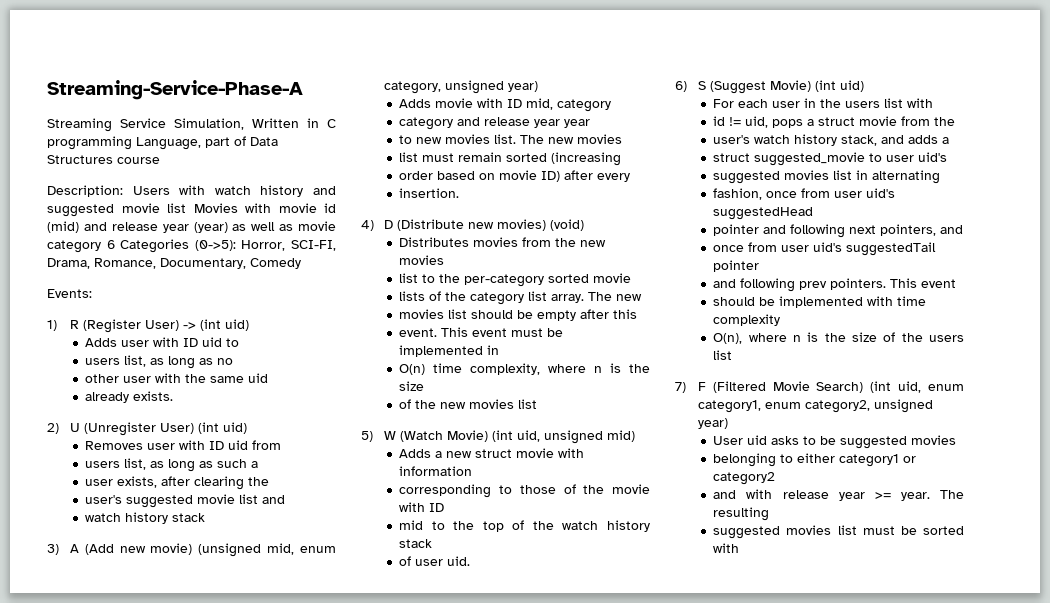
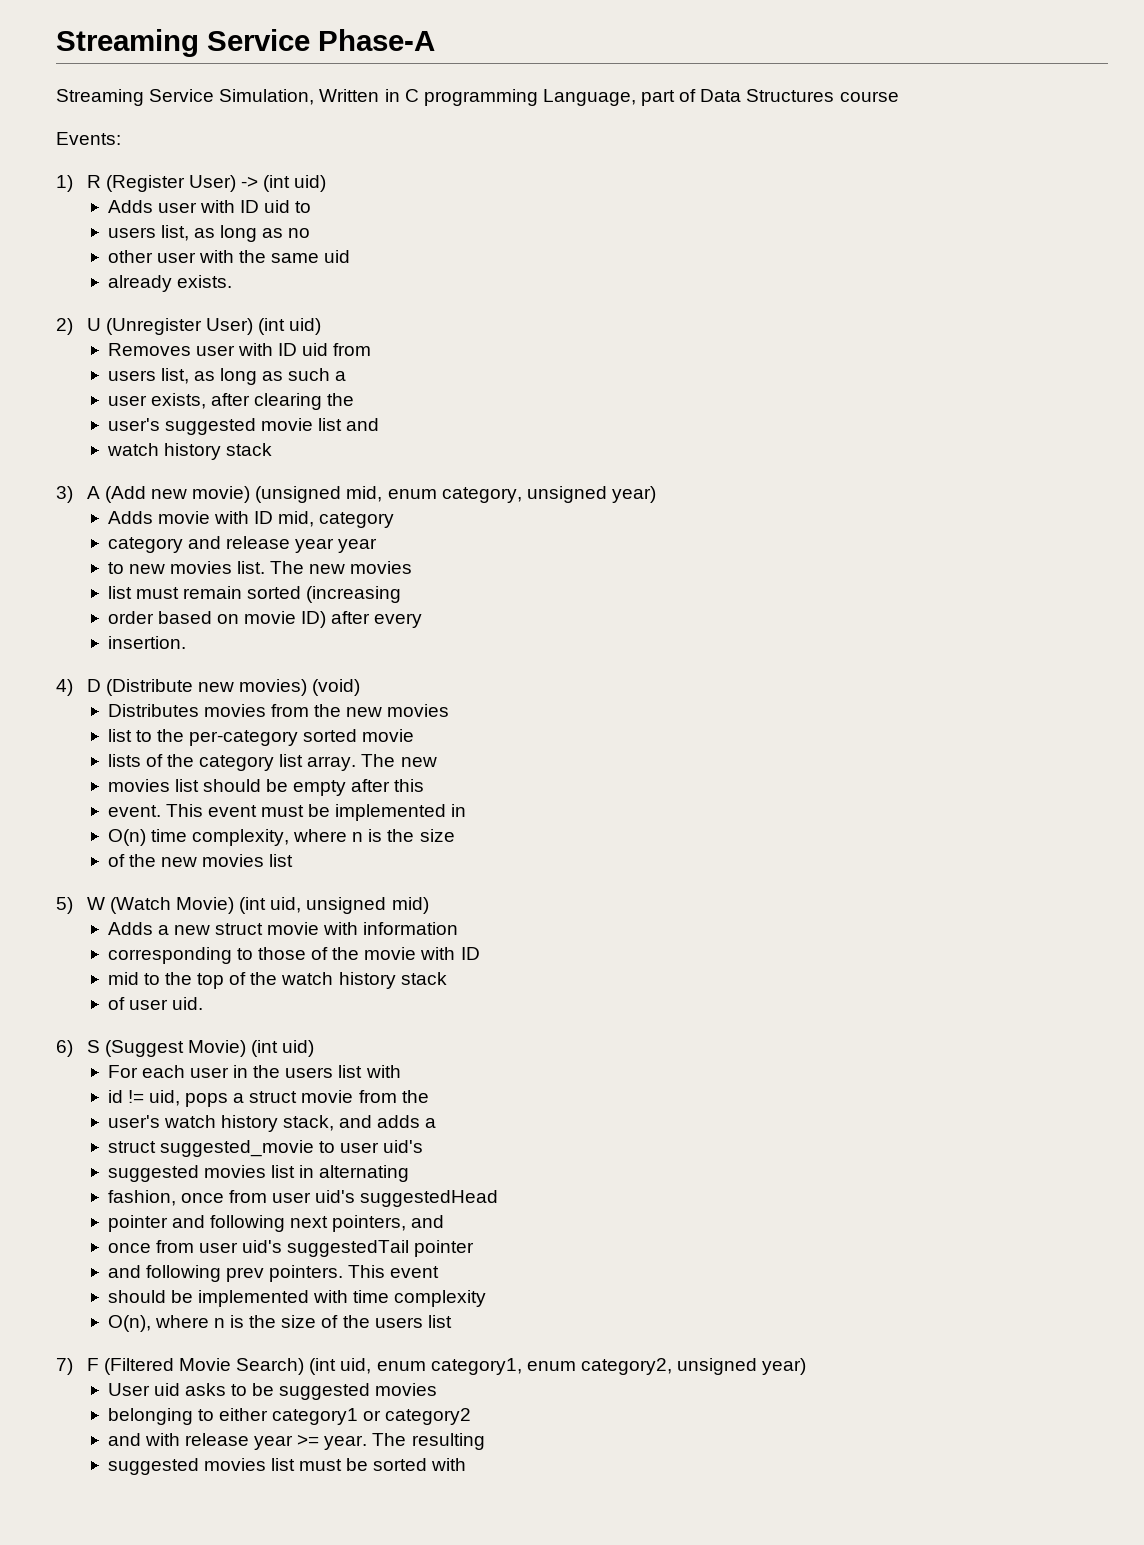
[47,80,303,100] Streaming-Service-Phase-A -> [56,29,435,57] Streaming Service Phase-A
[47,185,336,197] [47,203,336,217] [47,221,336,233] [47,239,336,253] [47,258,301,269] // Description: Users with watch history and suggested movie list Movies with movie id (mid) and release year (year) as well as movie category 6 Categories (0->5): Horror, SCI-FI, Drama, Romance, Documentary, Comedy -> (899, 96) none

